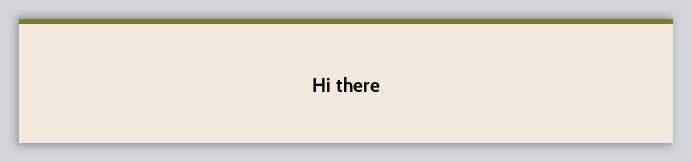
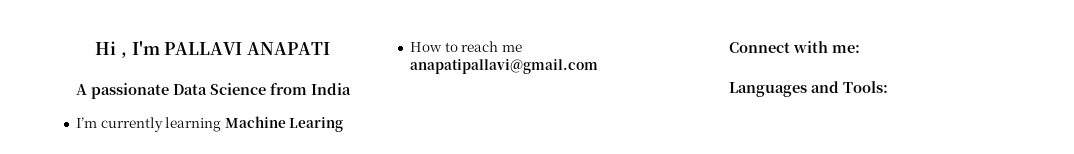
[336,77,381,92] there -> [120,41,330,58] [75,83,351,99] [75,116,344,132] [409,41,522,52] [409,59,598,74] [729,41,860,53] [729,81,888,97] , I'm PALLAVI ANAPATI // A passionate Data Science from India // I’m currently learning Machine Learing // How to reach me anapatipallavi@gmail.com // Connect with me: // Languages and Tools:

